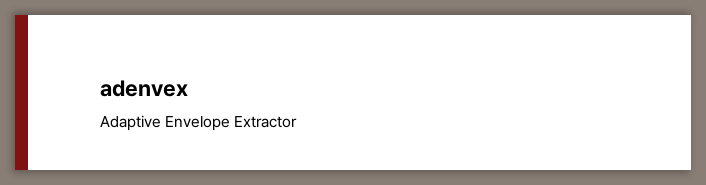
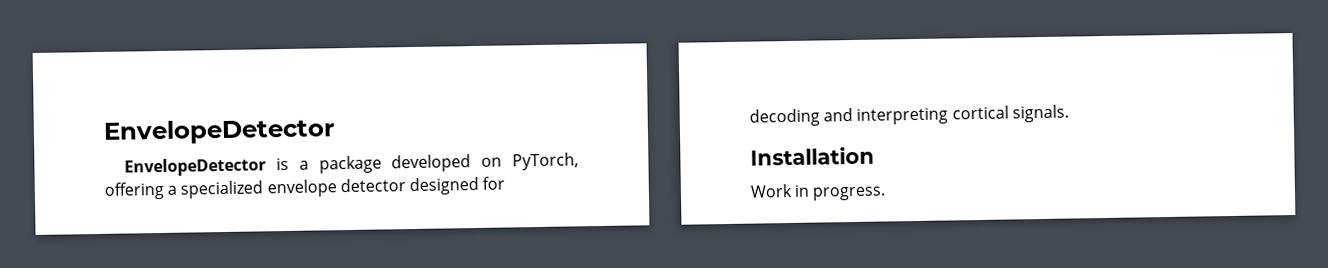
[100,80,188,97] [100,115,298,131] adenvex // Adaptive Envelope Extractor -> [103,118,336,145] [124,152,580,177] [104,176,506,200] [749,104,1069,127] [750,146,875,166] [750,183,887,201] EnvelopeDetector // EnvelopeDetector is a package developed on PyTorch, offering a specialized envelope detector designed for decoding and interpreting cortical signals. // Installation // Work in progress.

